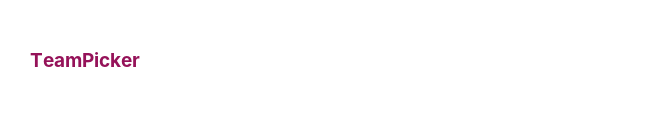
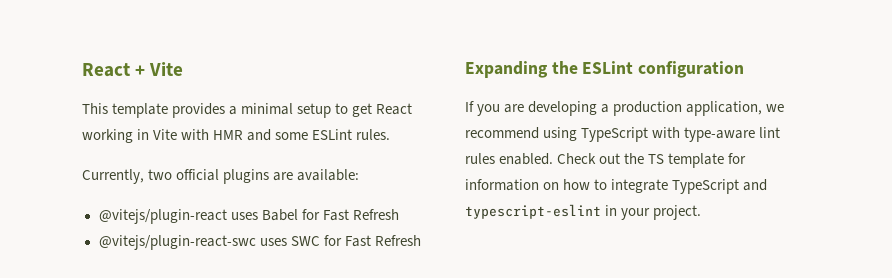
[30,52,140,67] TeamPicker -> [82,62,184,77] [82,103,413,118] [82,129,391,143] [82,169,360,184] [98,209,399,224] [98,235,421,250] [465,61,745,78] [465,101,785,116] [465,127,781,142] [465,153,747,168] [465,179,768,194] [465,204,702,220] React + Vite // This template provides a minimal setup to get React working in Vite with HMR and some ESLint rules. // Currently, two official plugins are available: // @vitejs/plugin-react uses Babel for Fast Refresh // @vitejs/plugin-react-swc uses SWC for Fast Refresh // Expanding the ESLint configuration // If you are developing a production application, we recommend using TypeScript with type-aware lint rules enabled. Check out the TS template for information on how to integrate TypeScript and typescript-eslint in your project.

